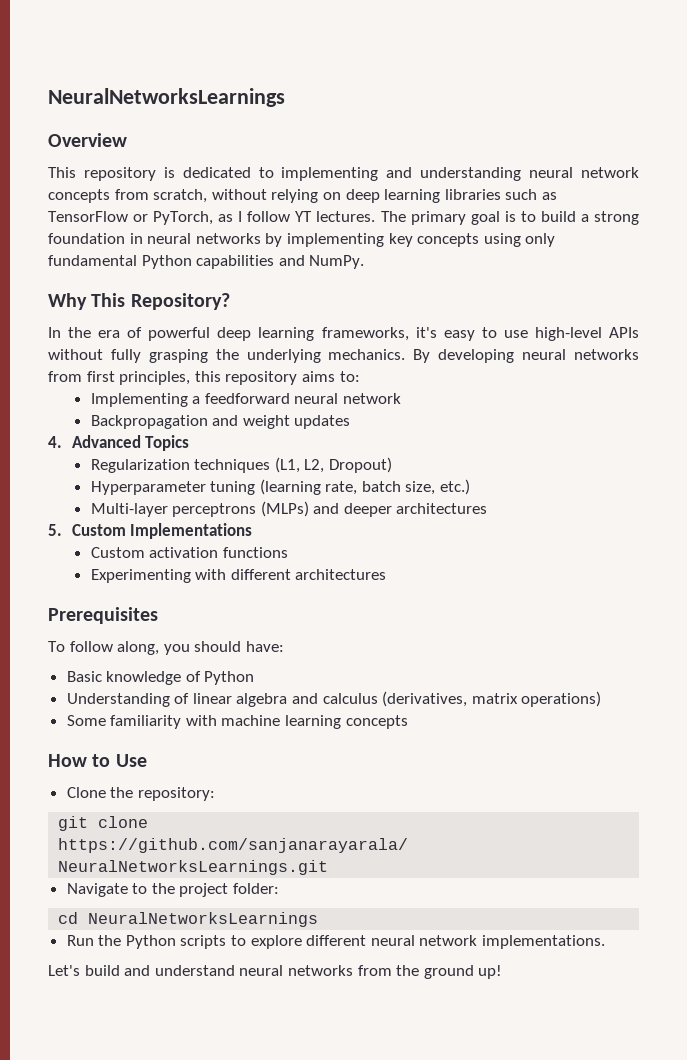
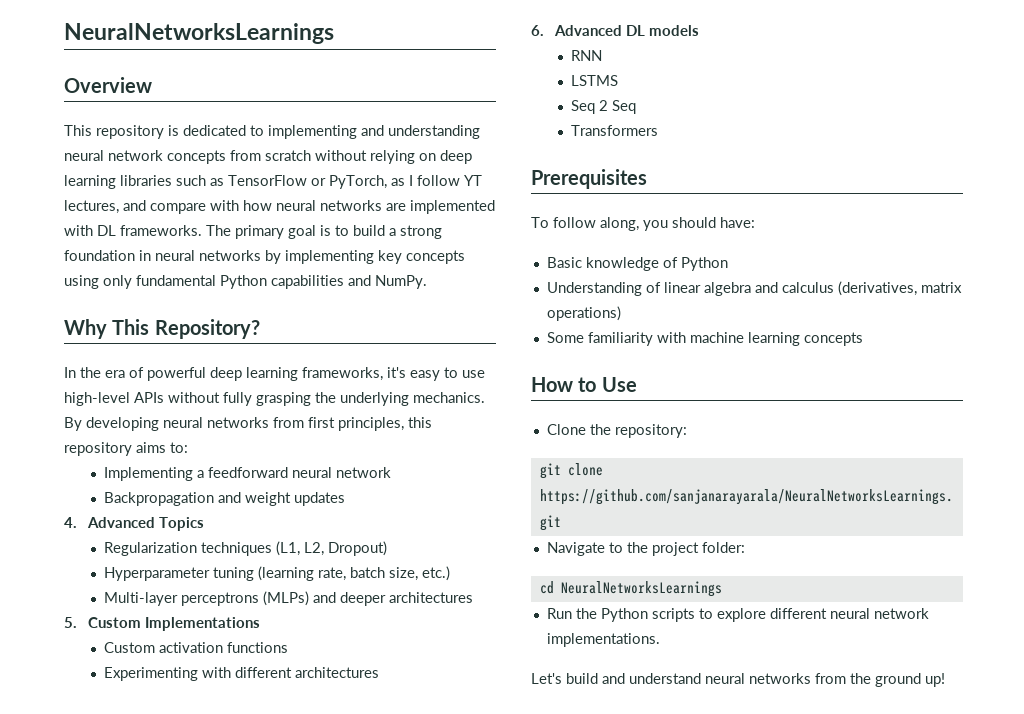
[153,189,208,203] scratch, -> [265,150,311,161] scratch
[316,211,376,222] lectures. -> [64,200,495,214] [64,225,202,236] lectures, and compare with how neural networks are implemented with DL frameworks.
(387, 574) none -> [531,25,699,36] [570,50,602,61] [570,75,618,86] [570,100,636,114] [570,125,658,136] // 6. Advanced DL models // RNN // LSTMS // Seq 2 Seq // Transformers

